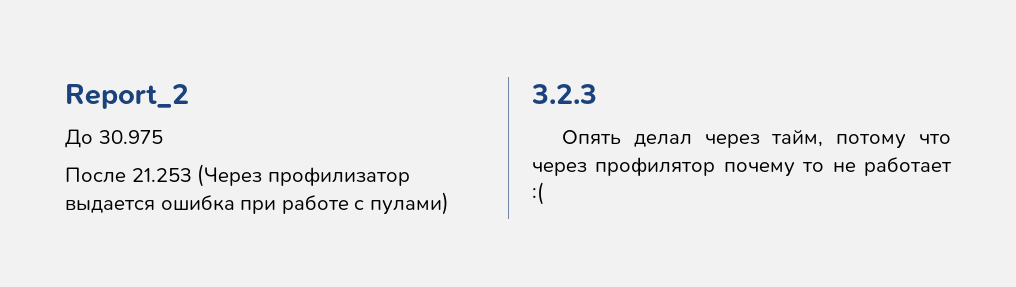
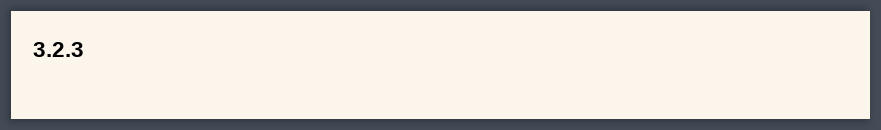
[65,84,189,109] [65,129,163,148] [65,164,410,187] [65,192,449,215] [531,84,597,104] [562,129,951,149] [532,157,952,177] [532,182,544,205] Report_2 // До 30.975 // После 21.253 (Через профилизатор выдается ошибка при работе с пулами) // 3.2.3 // Опять делал через тайм, потому что через профилятор почему то не работает :( -> [33,42,84,57] 3.2.3

